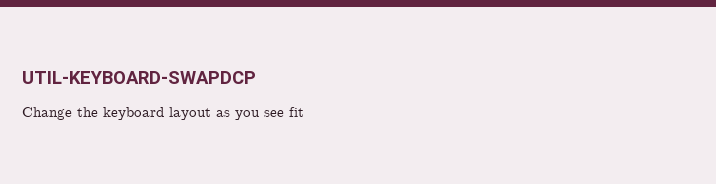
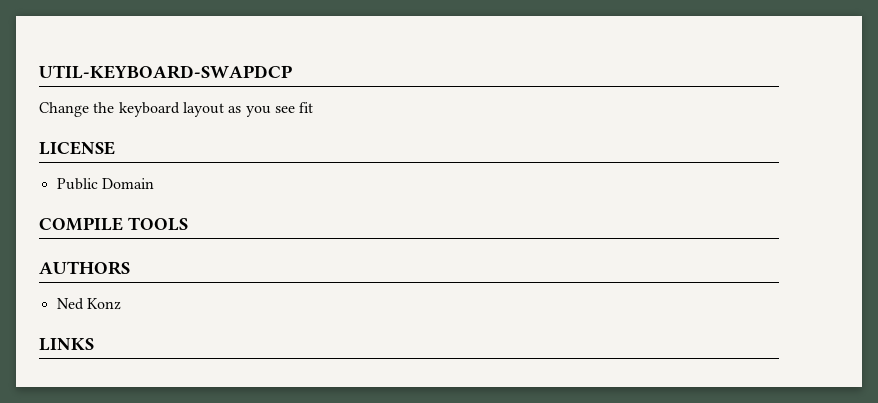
(304, 112) none -> [39,141,115,155] [56,178,154,190] [39,217,188,231] [39,261,130,275] [56,298,121,310] [39,338,94,351] // LICENSE // Public Domain // COMPILE TOOLS // AUTHORS // Ned Konz // LINKS

